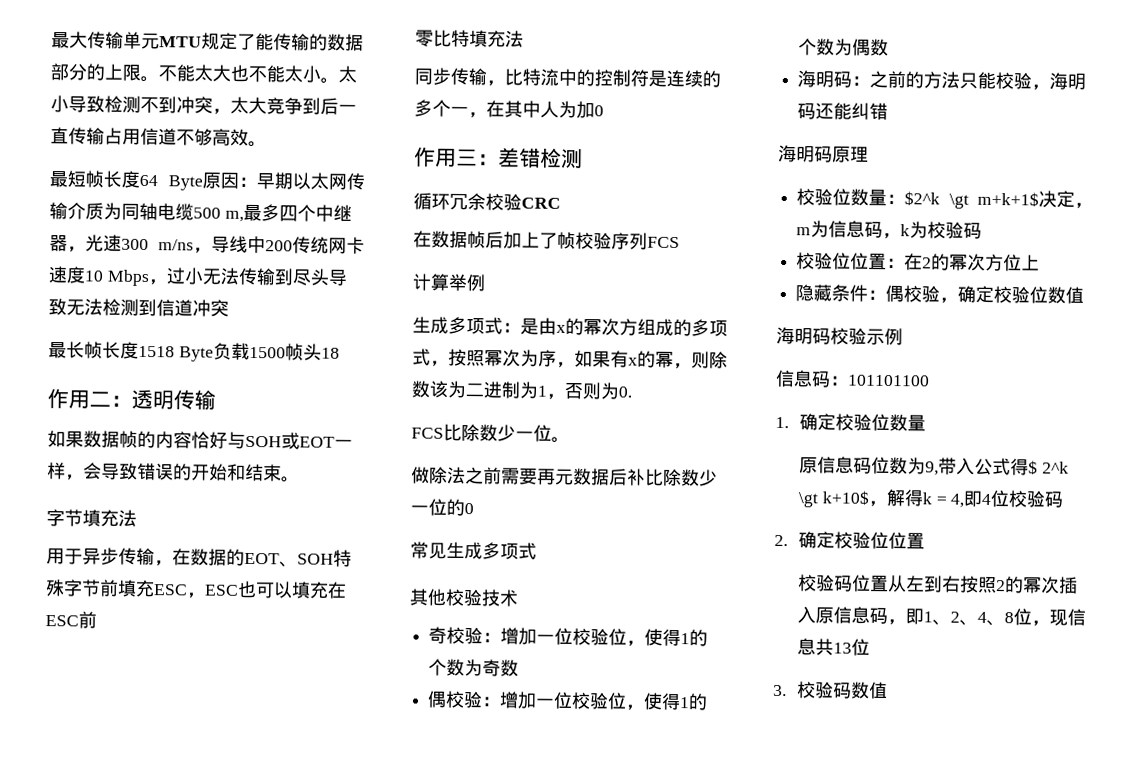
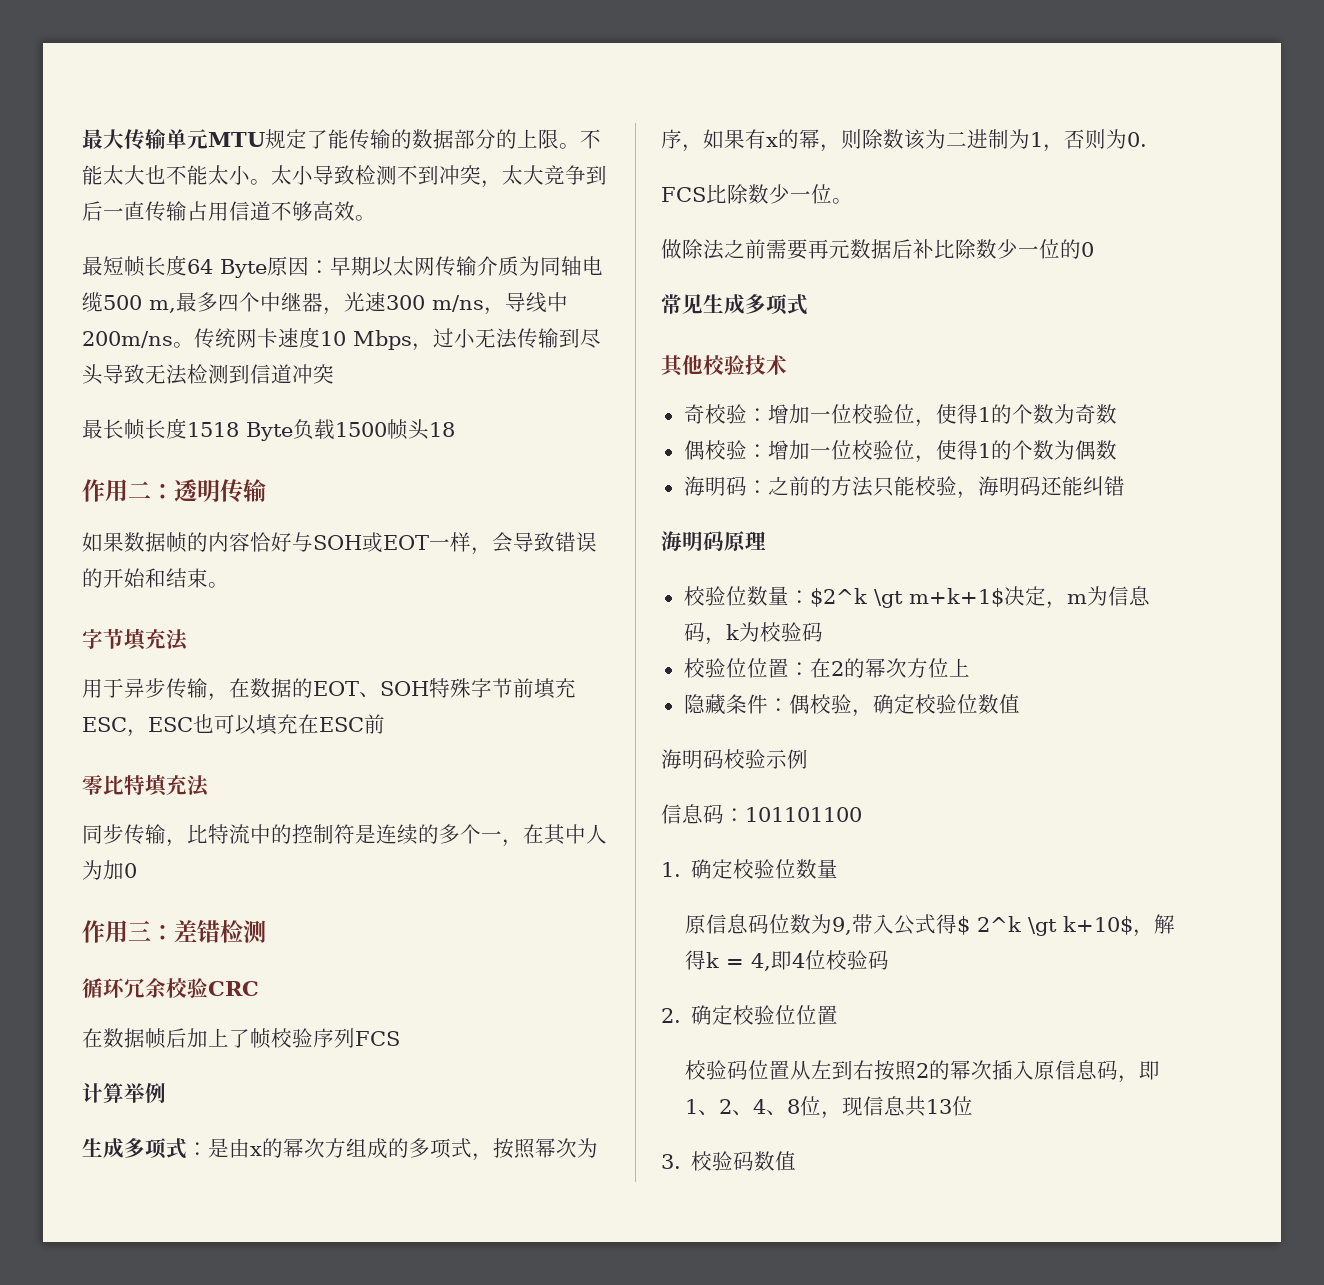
[265,240,293,252] 200 -> [82,331,194,348] 200m/ns。

